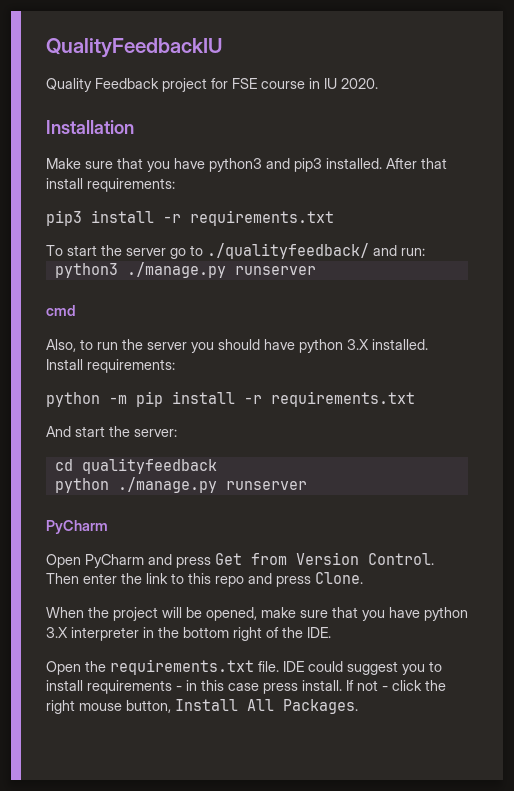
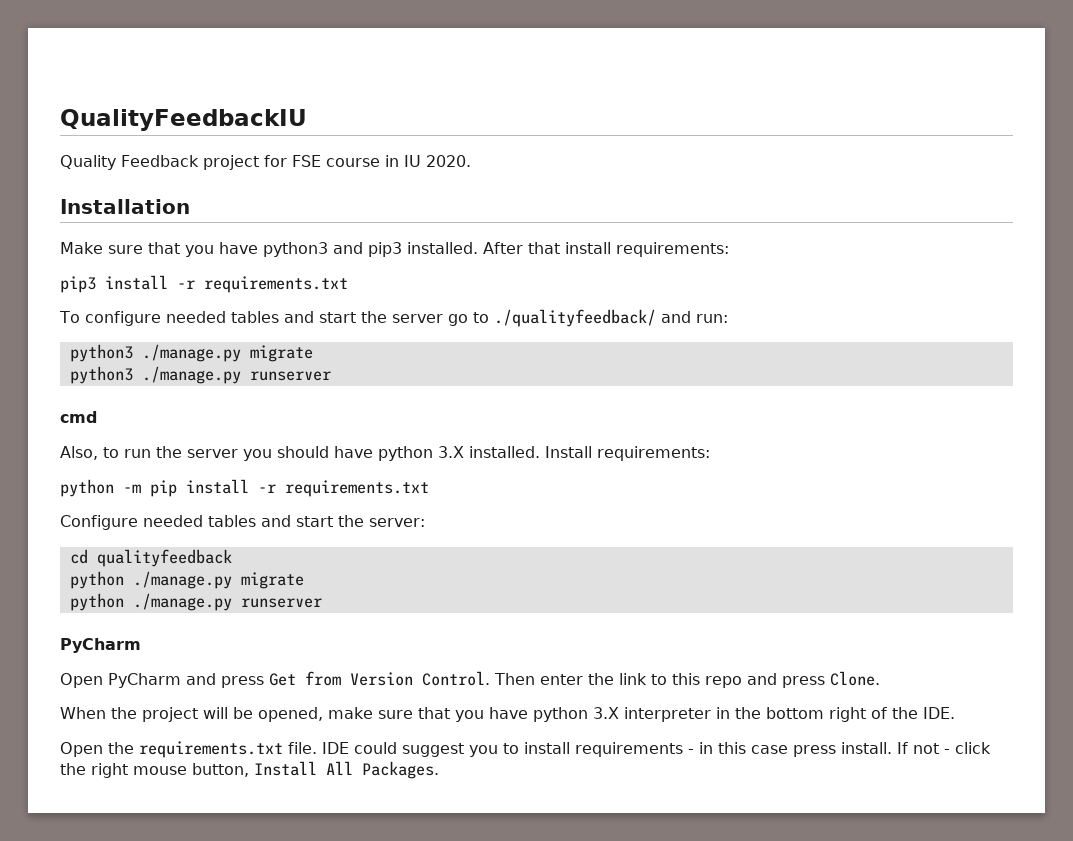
(63, 250) none -> [84,311,314,326] configure needed tables and
(425, 252) none -> [69,344,313,362] // python3 ./manage.py migrate
[46,426,71,437] And -> [60,515,291,530] Configure needed tables and
(217, 466) none -> [69,571,304,589] // python ./manage.py migrate

